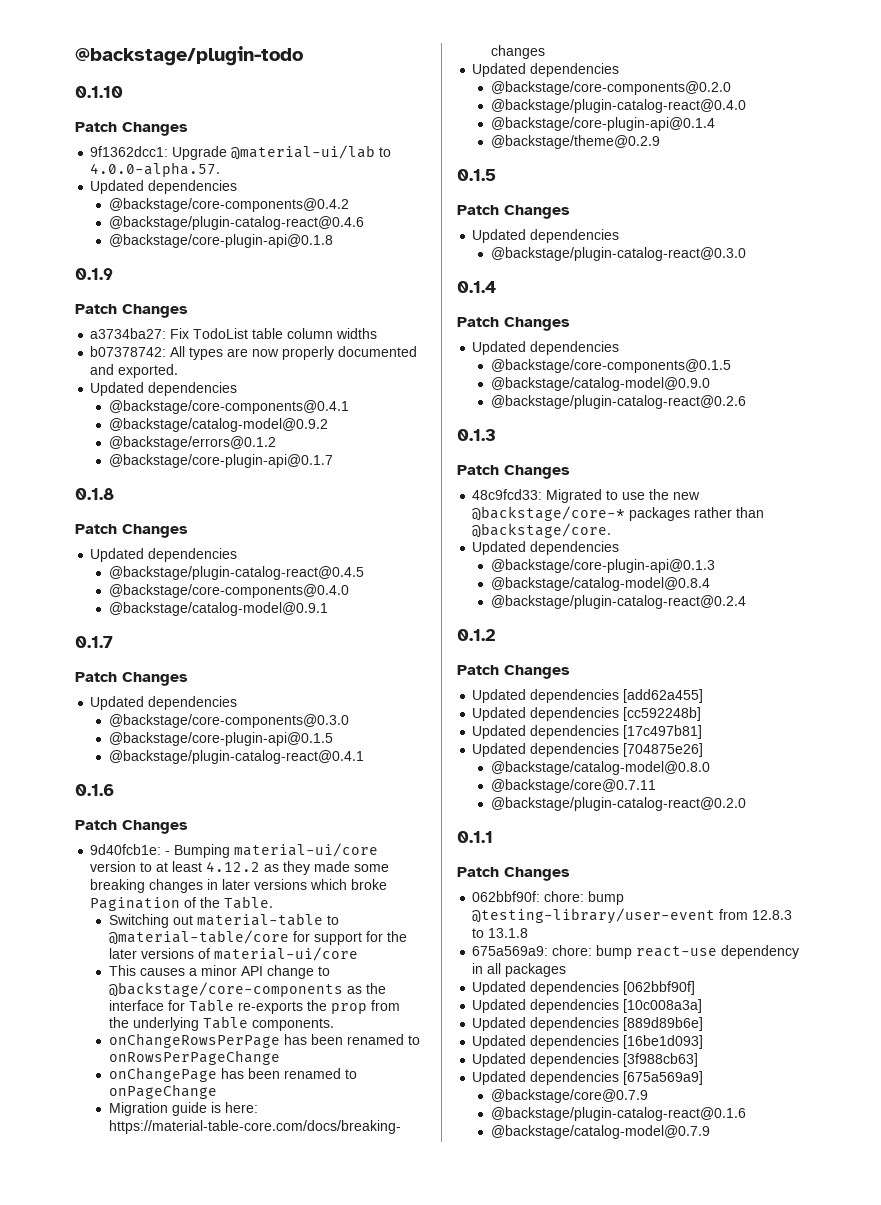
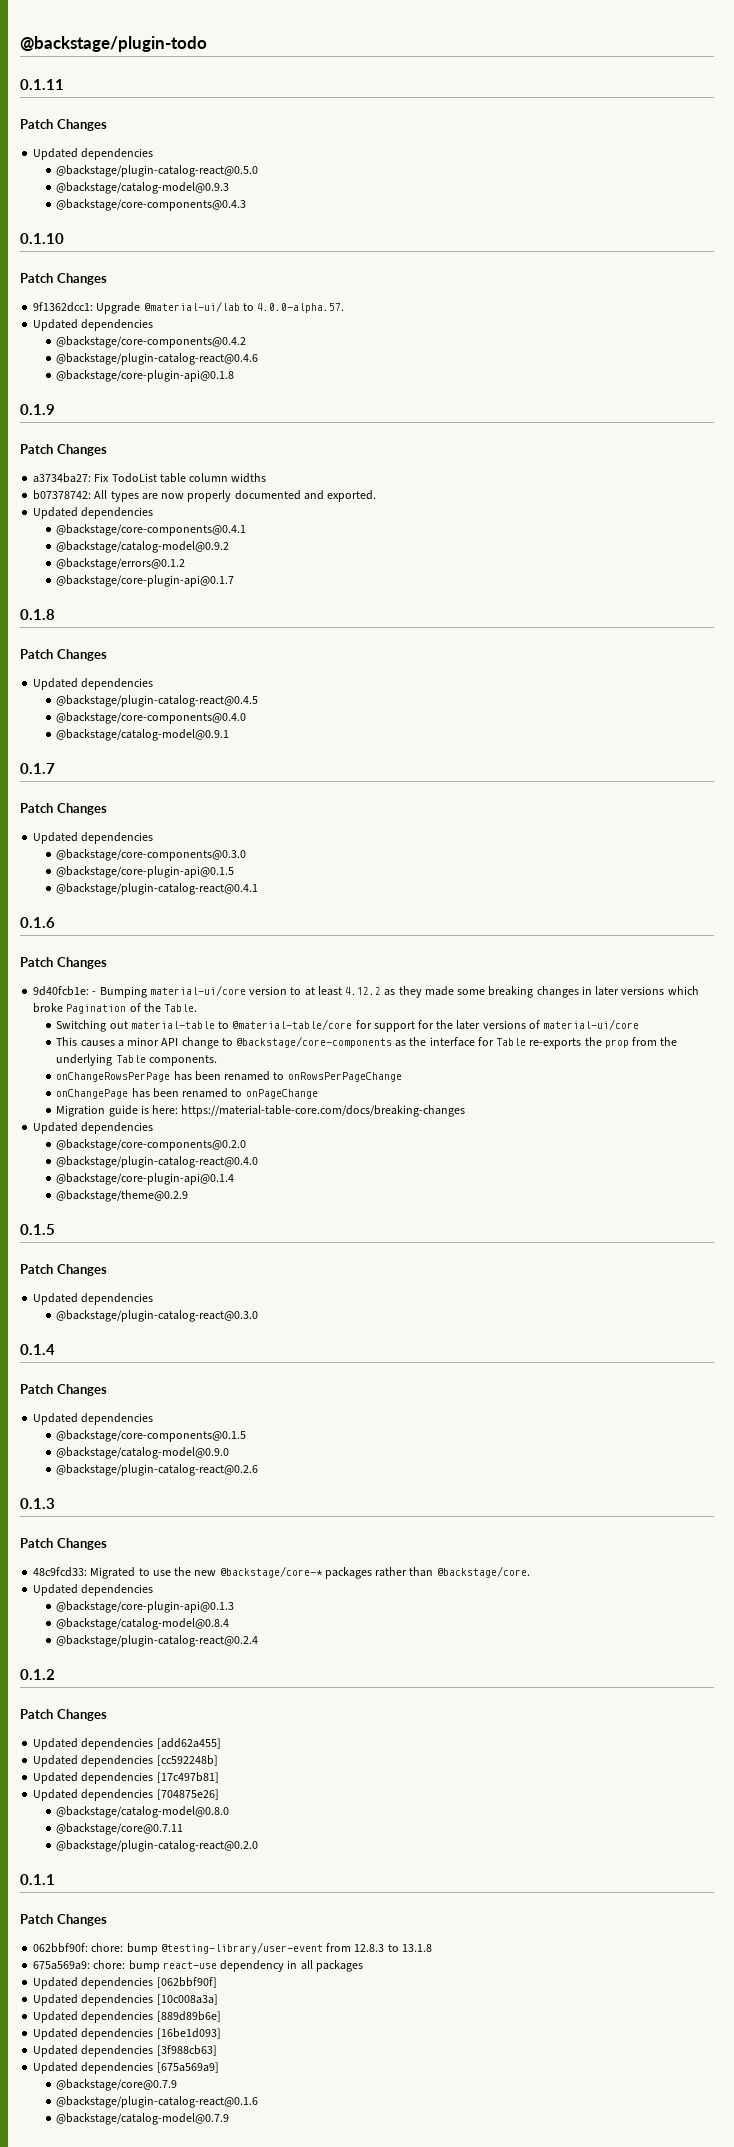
(303, 56) none -> [20,79,64,90] [20,119,107,131] [33,148,154,160] [56,165,259,177] [56,182,230,194] [56,199,247,211] // 0.1.11 // Patch Changes // Updated dependencies // @backstage/plugin-catalog-react@0.5.0 // @backstage/catalog-model@0.9.3 // @backstage/core-components@0.4.3

